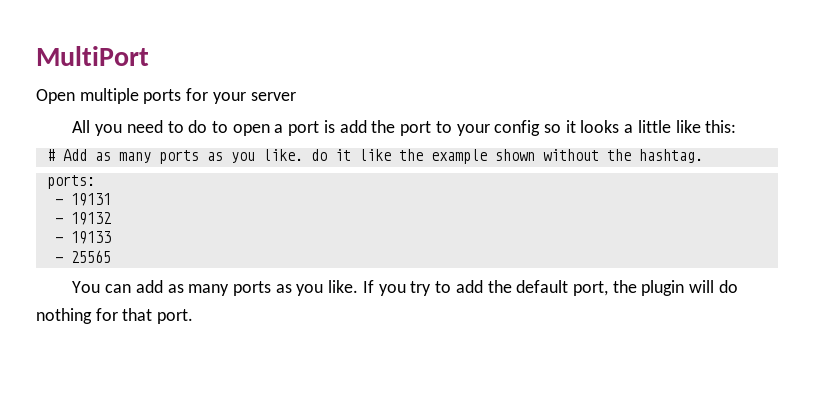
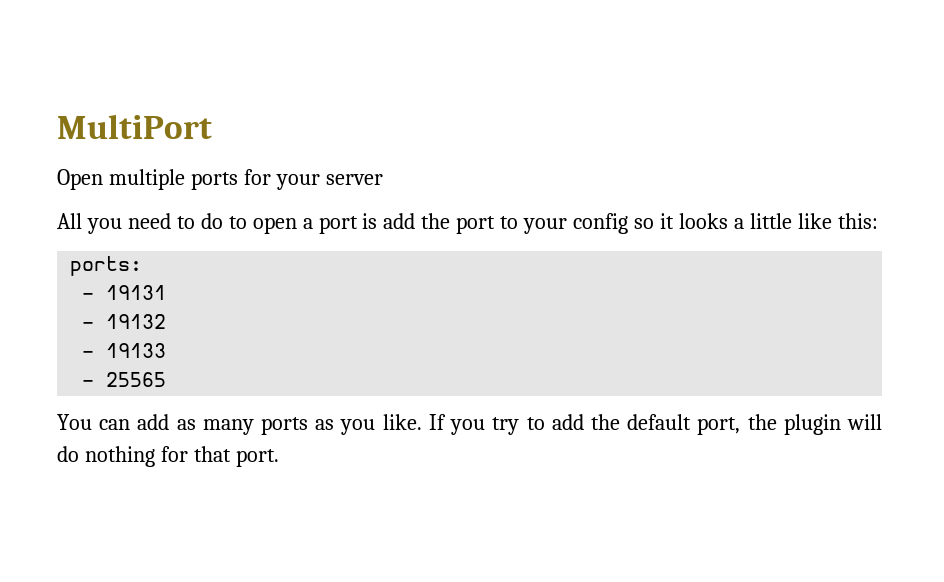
[46,149,703,164] // # Add as many ports as you like. do it like the example shown without the hashtag. -> (878, 221) none

